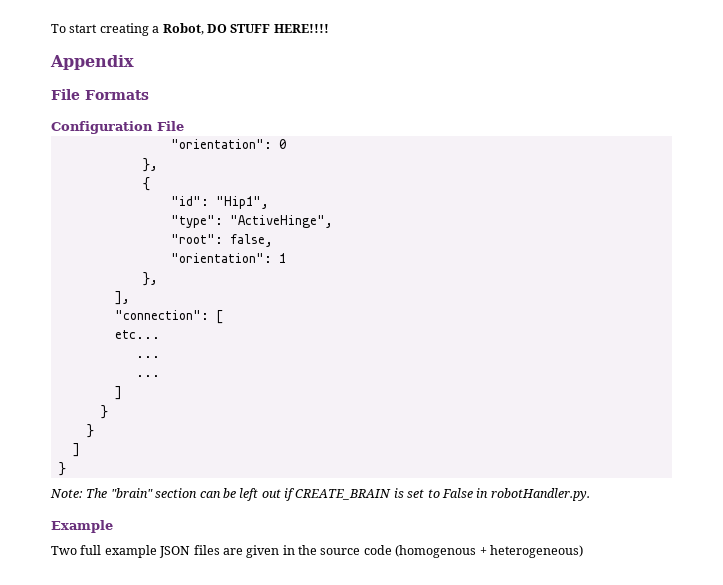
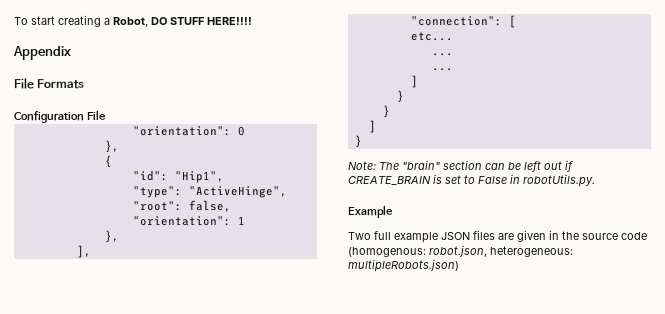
[490,488,590,501] robotHandler.py. -> [523,174,595,187] robotUtils.py.
[395,545,583,558] (homogenous + heterogeneous) -> [348,245,573,257] [348,259,459,272] (homogenous: robot.json, heterogeneous: multipleRobots.json)

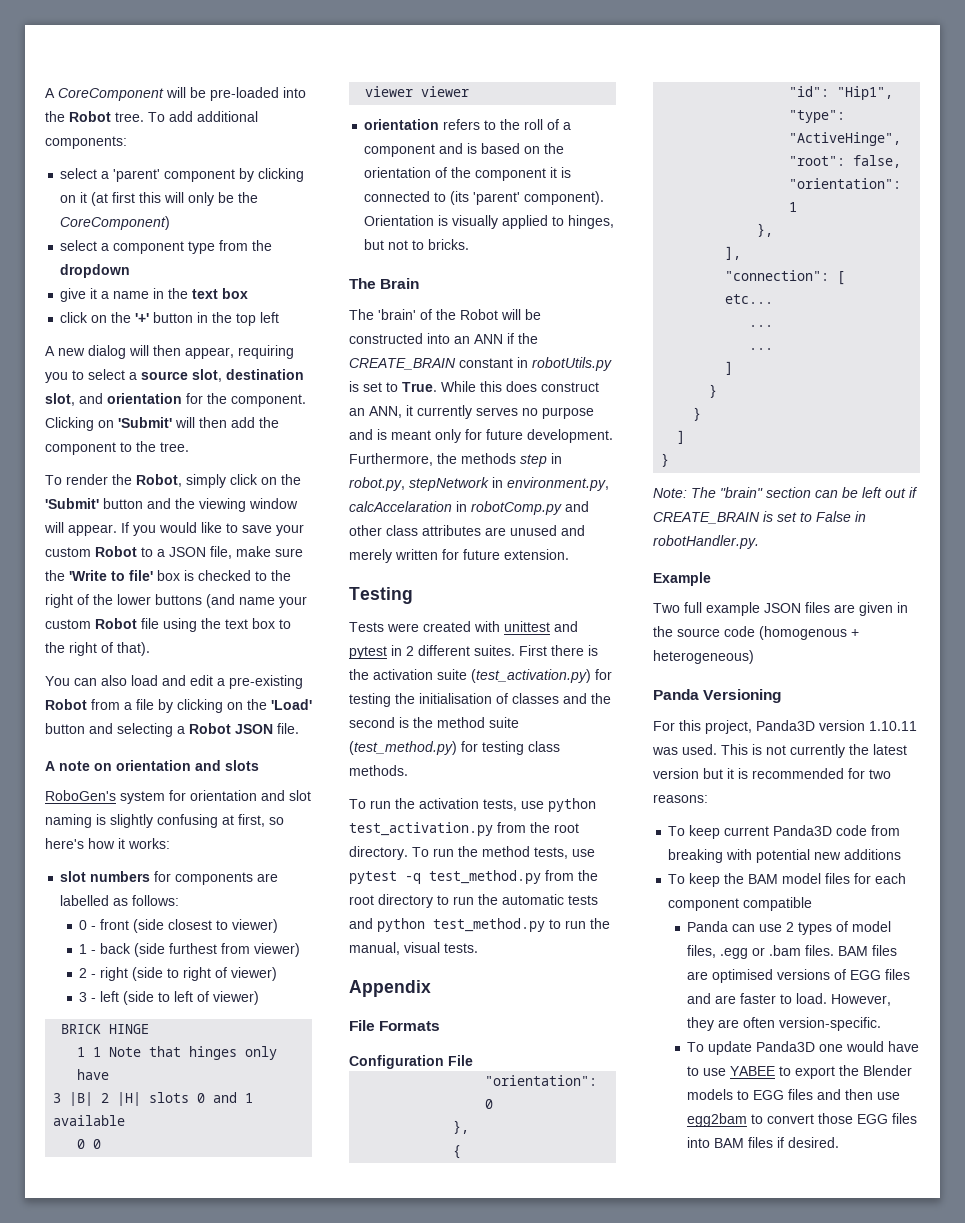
[14,15,252,27] To start creating a Robot, DO STUFF HERE!!!! -> [45,87,306,101] [45,111,258,122] [45,136,127,149] [60,168,305,182] [60,192,259,206] [60,216,171,230] [60,240,273,254] [60,264,131,278] [60,288,249,302] [60,312,280,326] [45,345,294,359] [45,369,304,383] [45,393,306,407] [45,417,279,431] [45,441,189,455] [45,474,301,488] [45,498,298,512] [44,522,304,536] [45,546,303,559] [45,570,291,581] [45,594,307,608] [45,618,291,632] [45,642,150,656] [45,675,303,689] [45,699,312,713] [45,723,299,737] [45,760,259,771] [45,790,311,804] [45,814,284,828] [45,838,170,849] [60,871,279,885] [60,895,180,906] [79,919,279,933] [79,943,301,957] [79,967,278,981] [79,991,260,1005] [61,1024,150,1034] [77,1046,278,1060] [77,1069,110,1080] [53,1092,254,1106] [53,1115,126,1126] [77,1139,102,1149] [365,86,470,97] [364,119,572,130] [364,143,565,157] [364,167,572,181] [364,191,605,205] [364,215,615,229] [364,239,470,250] [349,278,420,289] [349,309,541,320] [349,333,538,344] [349,357,612,371] [349,381,599,392] [349,405,594,419] [349,429,613,443] [349,453,562,467] [349,477,609,491] [349,501,589,515] [349,525,585,536] [349,549,569,563] [349,587,413,604] [349,621,578,632] [349,645,598,659] [349,669,612,683] [349,693,611,707] [349,717,519,728] [349,741,560,755] [349,765,408,776] [349,798,596,812] [349,822,579,836] [349,846,595,860] [349,870,598,884] [349,894,598,908] [349,918,610,932] [349,942,478,955] A CoreComponent will be pre-loaded into the Robot tree. To add additional components: // select a 'parent' component by clicking on it (at first this will only be the CoreComponent) // select a component type from the dropdown // give it a name in the text box // click on the '+' button in the top left // A new dialog will then appear, requiring you to select a source slot, destination slot, and orientation for the component. Clicking on 'Submit' will then add the component to the tree. // To render the Robot, simply click on the 'Submit' button and the viewing window will appear. If you would like to save your custom Robot to a JSON file, make sure the 'Write to file' box is checked to the right of the lower buttons (and name your custom Robot file using the text box to the right of that). // You can also load and edit a pre-existing Robot from a file by clicking on the 'Load' button and selecting a Robot JSON file. // A note on orientation and slots // RoboGen's system for orientation and slot naming is slightly confusing at first, so here's how it works: // slot numbers for components are labelled as follows: // 0 - front (side closest to viewer) // 1 - back (side furthest from viewer) // 2 - right (side to right of viewer) // 3 - left (side to left of viewer) // BRICK HINGE // 1 1 Note that hinges only have // 3 |B| 2 |H| slots 0 and 1 available // 0 0 // viewer viewer // orientation refers to the roll of a component and is based on the orientation of the component it is connected to (its 'parent' component). Orientation is visually applied to hinges, but not to bricks. // The Brain // The 'brain' of the Robot will be constructed into an ANN if the CREATE_BRAIN constant in robotUtils.py is set to True. While this does construct an ANN, it currently serves no purpose and is meant only for future development. Furthermore, the methods step in robot.py, stepNetwork in environment.py, calcAccelaration in robotComp.py and other class attributes are unused and merely written for future extension. // Testing // Tests were created with unittest and pytest in 2 different suites. First there is the activation suite (test_activation.py) for testing the initialisation of classes and the second is the method suite (test_method.py) for testing class methods. // To run the activation tests, use python test_activation.py from the root directory. To run the method tests, use pytest -q test_method.py from the root directory to run the automatic tests and python test_method.py to run the manual, visual tests.
[523,174,595,187] robotUtils.py. -> [653,535,759,549] robotHandler.py.
[348,245,573,257] [348,259,459,272] (homogenous: robot.json, heterogeneous: multipleRobots.json) -> [759,626,859,640] [653,650,754,664] [653,689,782,703] [653,720,917,734] [652,744,907,758] [653,768,891,779] [653,794,708,803] [668,825,901,839] [668,849,902,863] [668,873,907,887] [668,897,813,911] [687,921,892,935] [687,945,898,959] [687,969,911,983] [687,993,892,1006] [687,1017,882,1031] [687,1041,920,1055] [687,1065,913,1079] [687,1089,901,1100] [687,1113,918,1127] [687,1137,840,1148] (homogenous + heterogeneous) // Panda Versioning // For this project, Panda3D version 1.10.11 was used. This is not currently the latest version but it is recommended for two reasons: // To keep current Panda3D code from breaking with potential new additions // To keep the BAM model files for each component compatible // Panda can use 2 types of model files, .egg or .bam files. BAM files are optimised versions of EGG files and are faster to load. However, they are often version-specific. // To update Panda3D one would have to use YABEE to export the Blender models to EGG files and then use egg2bam to convert those EGG files into BAM files if desired.

